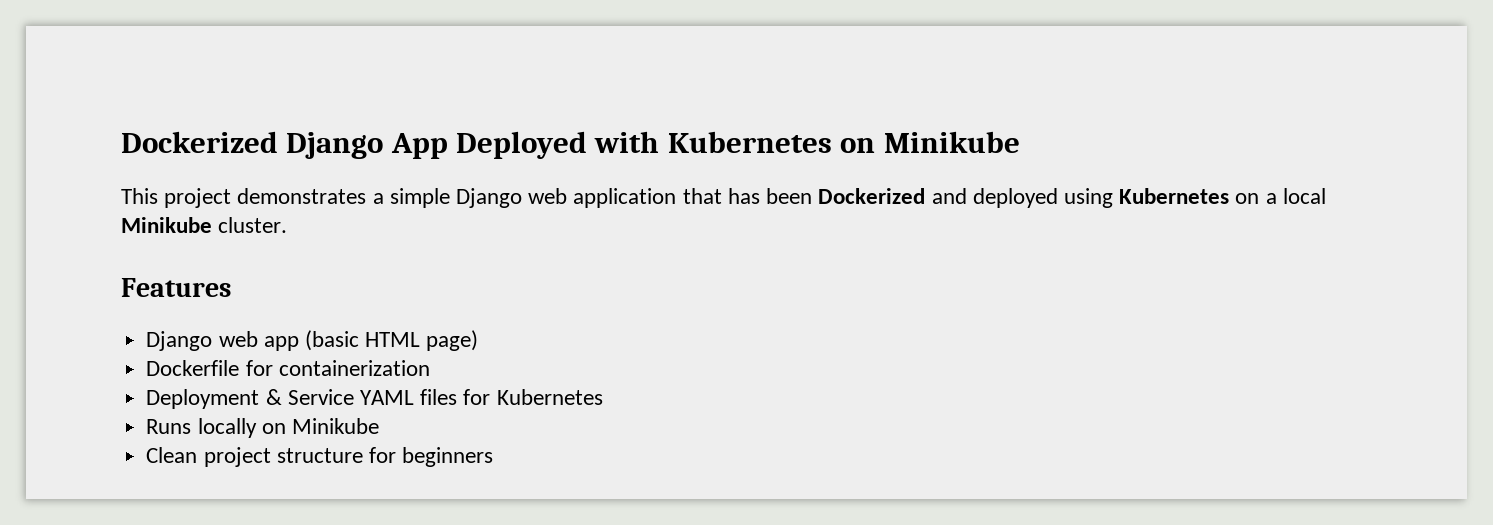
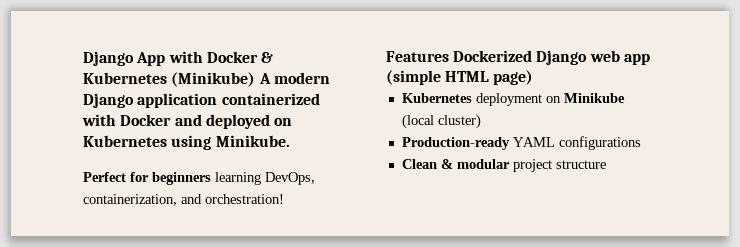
[121,131,278,153] Dockerized -> (83, 58) none
[456,131,1020,159] [121,188,1326,208] [121,217,288,233] Deployed with Kubernetes on Minikube // This project demonstrates a simple Django web application that has been Dockerized and deployed using Kubernetes on a local Minikube cluster. -> [168,51,274,63] [83,72,330,87] [83,93,320,108] [82,114,293,129] [83,135,290,150] [83,172,315,185] [83,194,284,206] with Docker & Kubernetes (Minikube) A modern Django application containerized with Docker and deployed on Kubernetes using Minikube. // Perfect for beginners learning DevOps, containerization, and orchestration!
(231, 287) // -> [453,50,533,62] Dockerized
[304,330,359,351] (basic -> [386,70,441,85] (simple
[146,360,430,376] [146,389,603,409] [146,418,379,438] [146,447,494,467] Dockerfile for containerization // Deployment & Service YAML files for Kubernetes // Runs locally on Minikube // Clean project structure for beginners -> [401,93,625,106] [401,114,481,129] [401,136,641,150] [401,159,606,172] Kubernetes deployment on Minikube (local cluster) // Production-ready YAML configurations // Clean & modular project structure

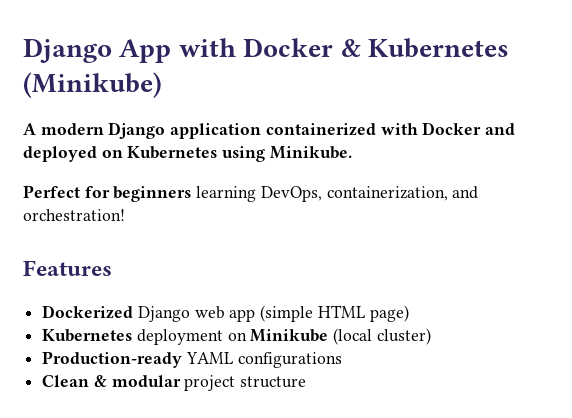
(256, 79) none -> (162, 85) //
(449, 56) none -> (112, 268) //

